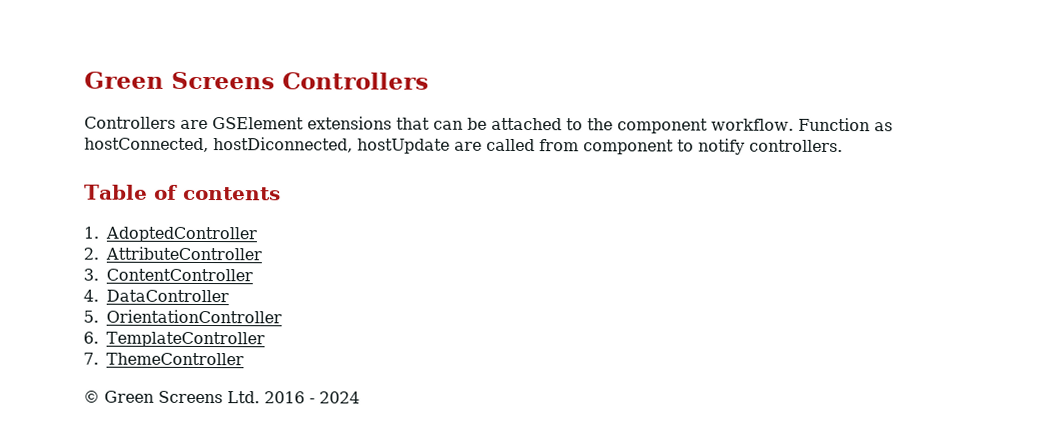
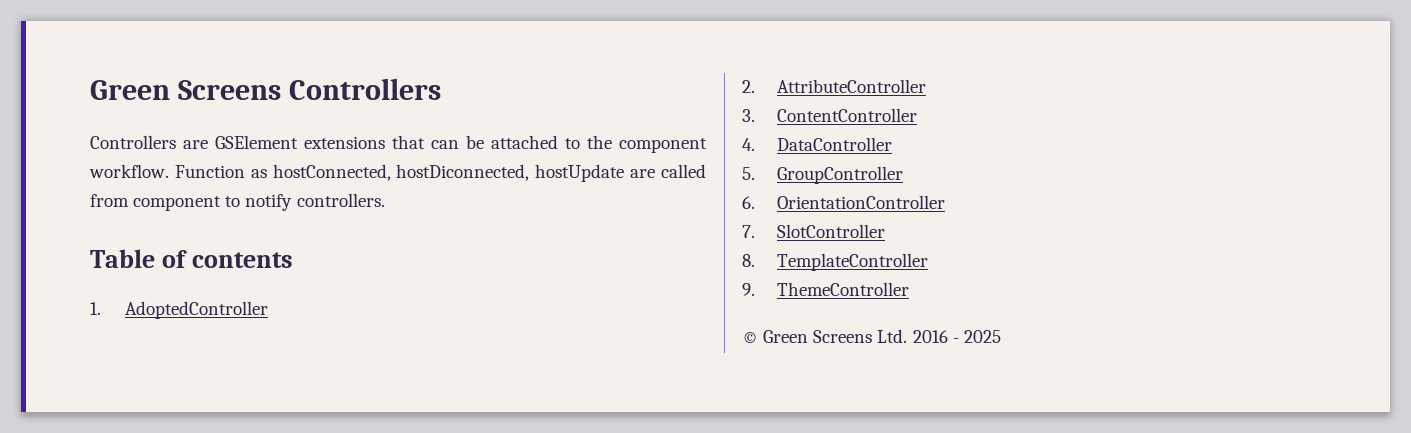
(99, 316) none -> [776,166,903,184] [742,196,755,209] GroupController // 6.
[83,331,99,344] 6. -> [742,224,885,238] [742,254,755,267] 7. SlotController // 8.
[83,352,99,365] 7. -> [742,283,755,296] 9.
[319,391,360,404] 2024 -> [963,330,1001,343] 2025

